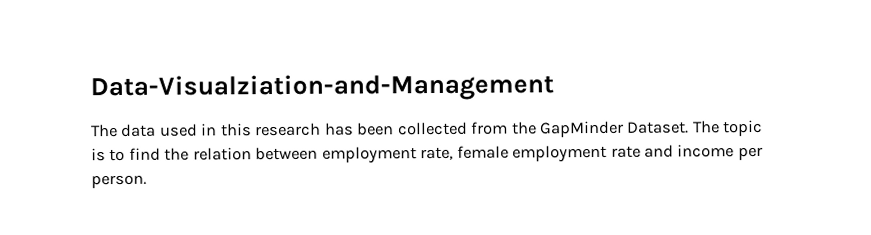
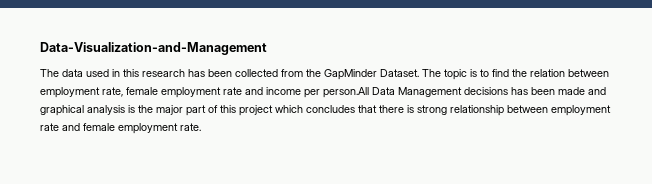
[90,73,554,103] Data-Visualziation-and-Management -> [40,42,267,55] Data-Visualization-and-Management
[91,174,147,189] person. -> [323,87,606,98] [40,105,611,116] [40,123,201,134] person.All Data Management decisions has been made and graphical analysis is the major part of this project which concludes that there is strong relationship between employment rate and female employment rate.

